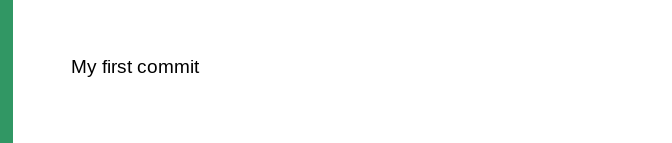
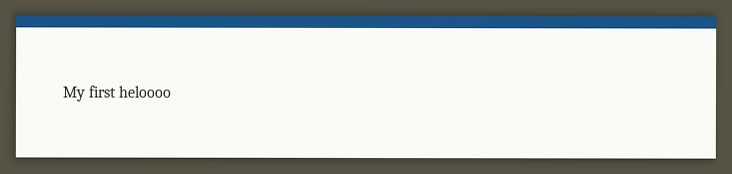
[137,60,201,73] commit -> [118,85,173,98] heloooo

